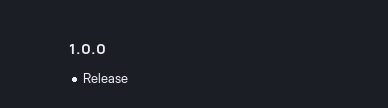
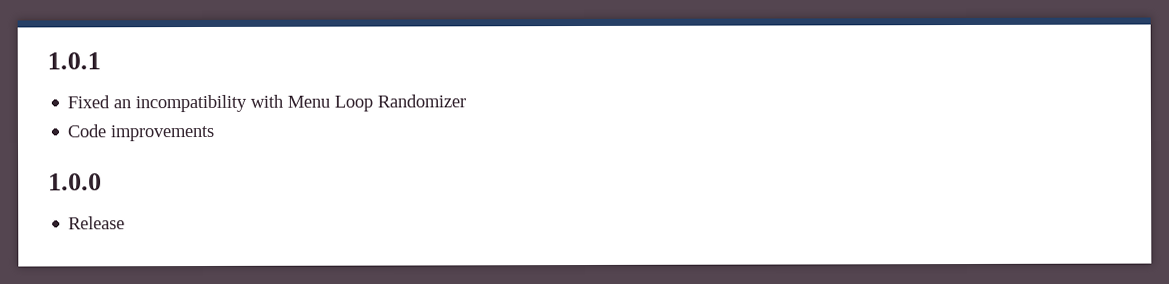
(69, 49) none -> [47,52,101,70] [67,94,467,113] [67,124,215,142] 1.0.1 // Fixed an incompatibility with Menu Loop Randomizer // Code improvements //

